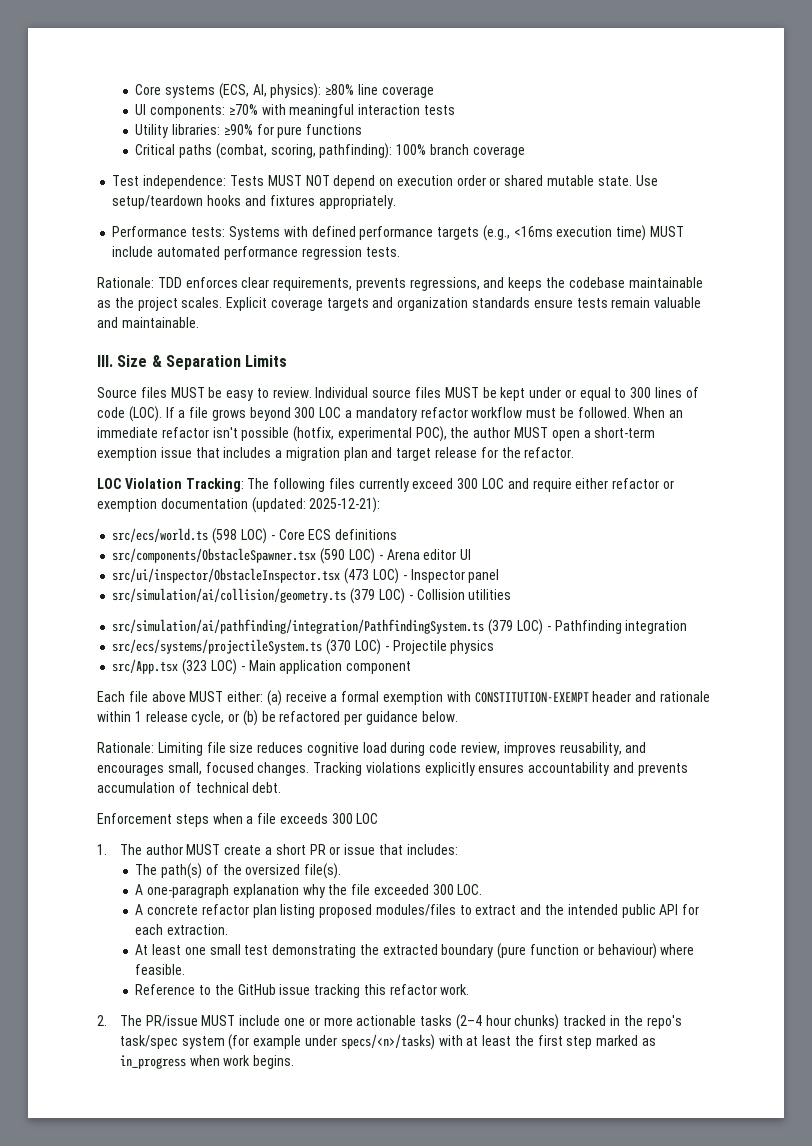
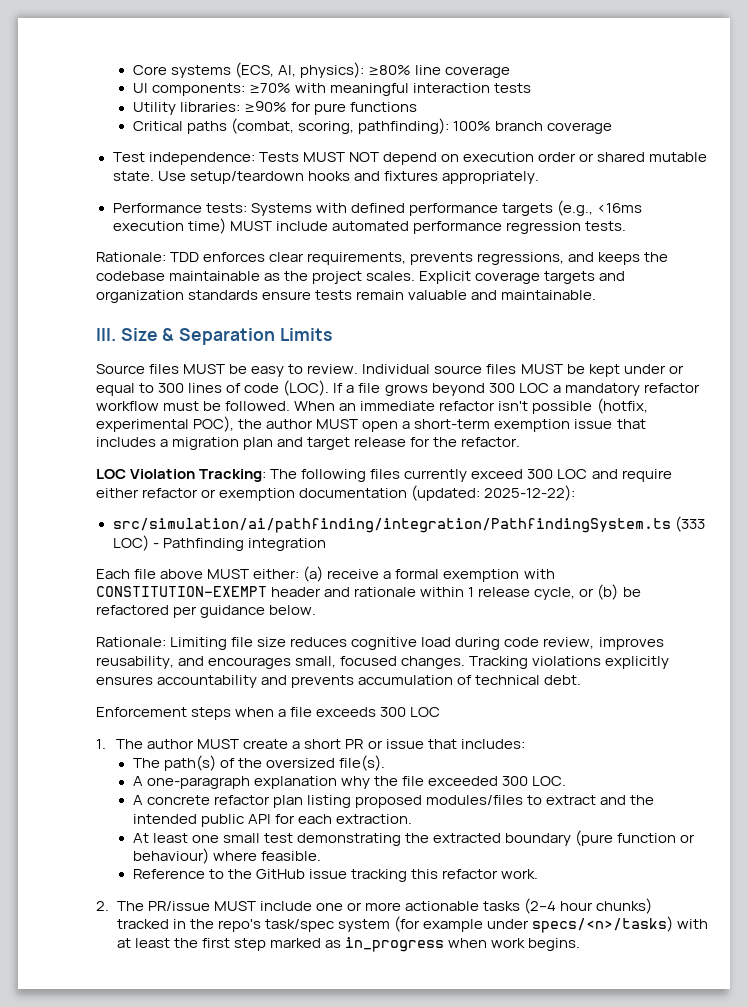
[309,497,381,513] [112,528,398,544] [112,548,472,564] [112,568,500,584] [112,588,512,604] 2025-12-21): // src/ecs/world.ts (598 LOC) - Core ECS definitions // src/components/ObstacleSpawner.tsx (590 LOC) - Arena editor UI // src/ui/inspector/ObstacleInspector.tsx (473 LOC) - Inspector panel // src/simulation/ai/collision/geometry.ts (379 LOC) - Collision utilities -> [484,485,576,501] 2025-12-22):
[488,619,514,635] (379 -> [674,516,705,532] (333
[112,639,495,655] [112,659,412,675] // src/ecs/systems/projectileSystem.ts (370 LOC) - Projectile physics // src/App.tsx (323 LOC) - Main application component -> (326, 544) none

